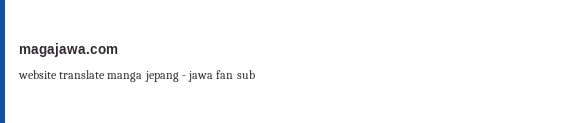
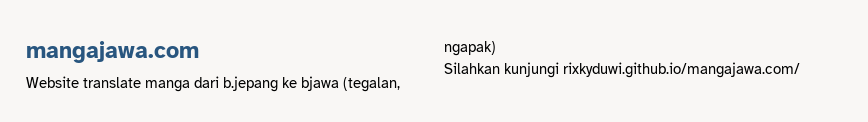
[19,43,118,57] [18,70,255,82] magajawa.com // website translate manga jepang - jawa fan sub -> [26,41,199,63] [26,76,400,92] [444,41,496,56] [444,62,800,78] mangajawa.com // Website translate manga dari b.jepang ke bjawa (tegalan, ngapak) // Silahkan kunjungi rixkyduwi.github.io/mangajawa.com/

